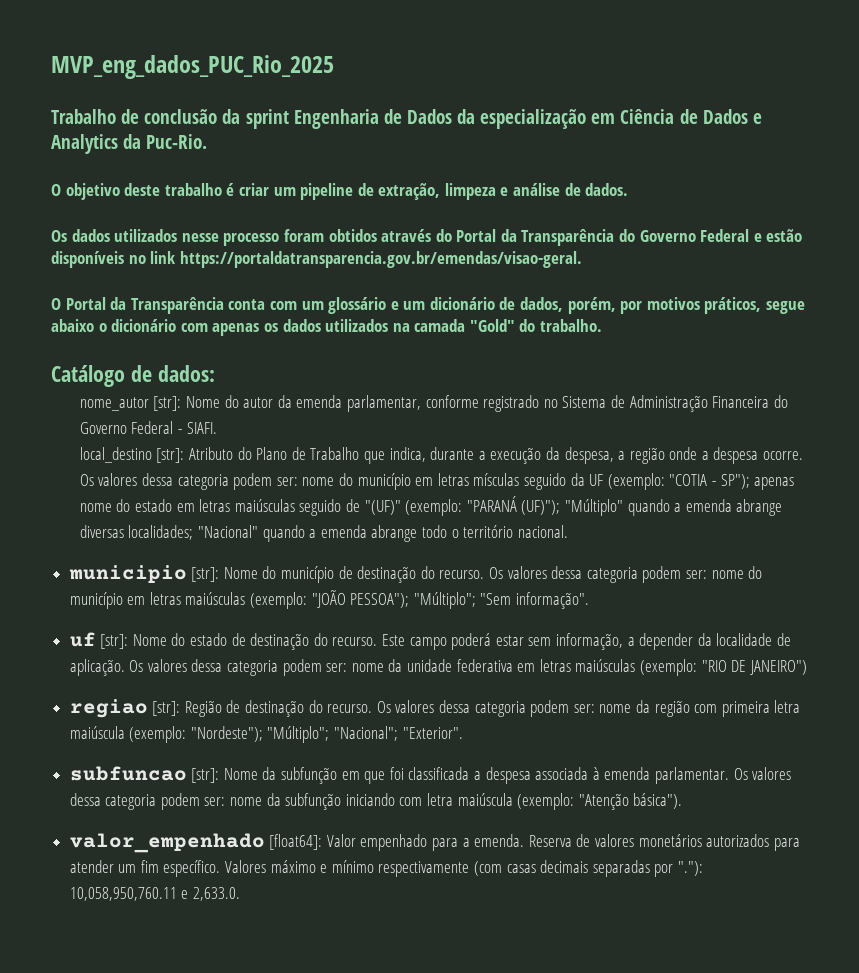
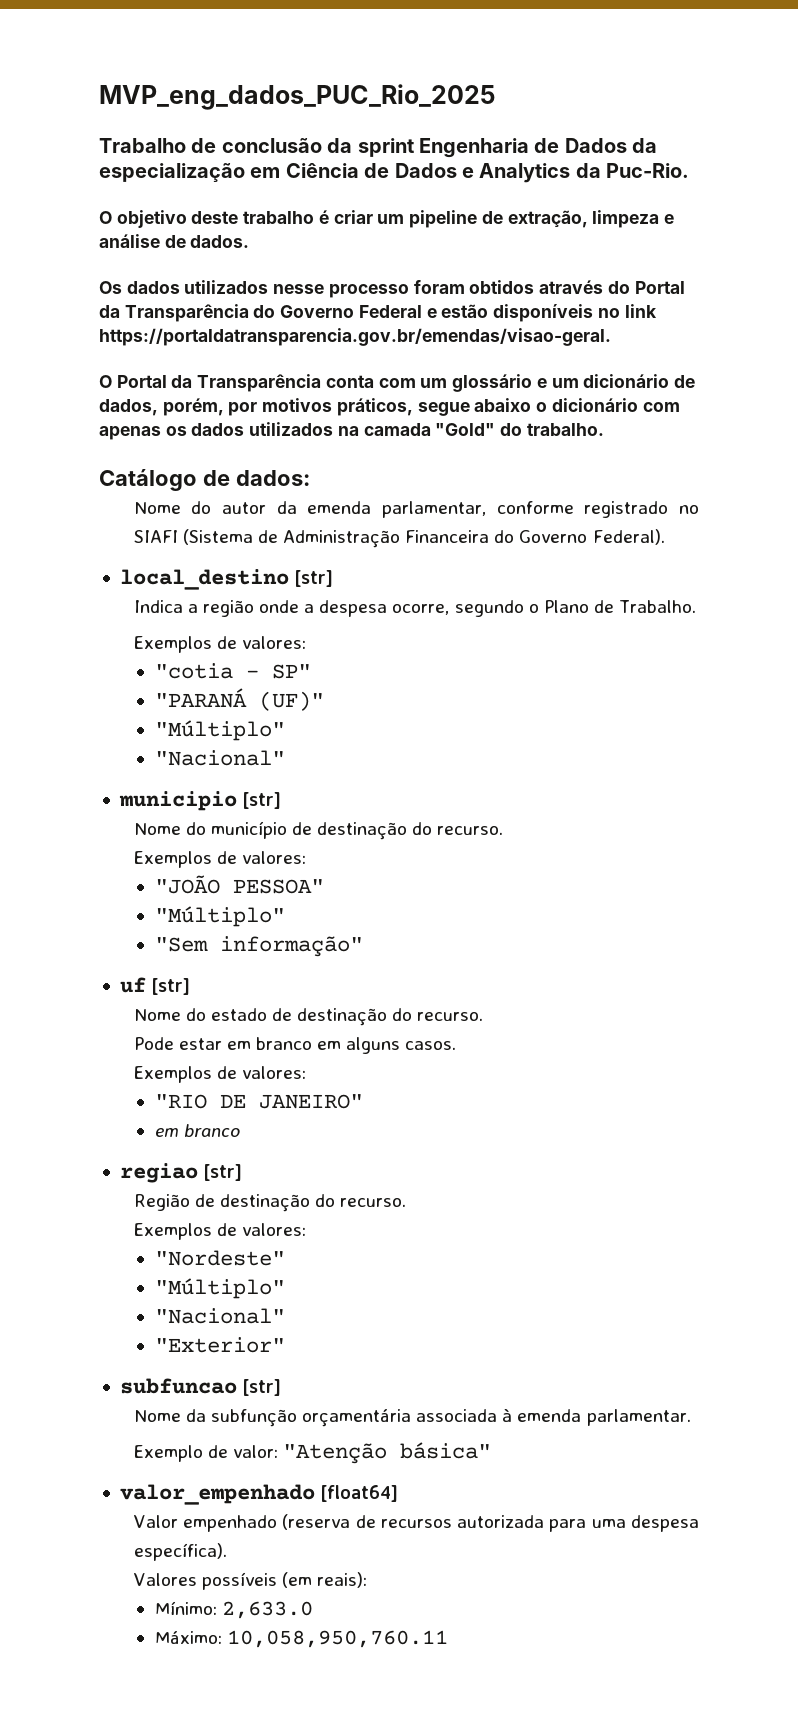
[79,396,182,411] nome_autor [str]: -> (310, 478) none
[562,396,607,408] Sistema -> [133,529,253,545] SIAFI (Sistema
[131,421,217,434] [79,447,614,464] Federal - SIAFI. // local_destino [str]: Atributo do Plano de Trabalho que indica, durante a execução da despesa, -> [592,529,665,545] [119,569,334,590] [133,600,183,613] Federal). // local_destino [str] // Indica
[763,451,804,460] [79,473,795,490] [79,496,783,516] [79,525,568,542] ocorre. Os valores dessa categoria podem ser: nome do município em letras mísculas seguido da UF (exemplo: "COTIA - SP"); apenas nome do estado em letras maiúsculas seguido de "(UF)" (exemplo: "PARANÁ (UF)"); "Múltiplo" quando a emenda abrange diversas localidades; "Nacional" quando a emenda abrange todo o território nacional. -> [392,600,697,617] [133,636,306,653] [154,663,311,679] [154,688,324,711] [154,720,285,741] [154,750,285,766] ocorre, segundo o Plano de Trabalho. // Exemplos de valores: // "cotia - SP" // "PARANÁ (UF)" // "Múltiplo" // "Nacional"
[191,567,220,582] [str]: -> [242,792,282,809] [str] //
[489,566,763,583] [69,589,589,609] Os valores dessa categoria podem ser: nome do município em letras maiúsculas (exemplo: "JOÃO PESSOA"); "Múltiplo"; "Sem informação". -> [133,851,306,868] [154,875,324,894] [154,906,285,927] [154,936,363,957] // Exemplos de valores: // "JOÃO PESSOA" // "Múltiplo" // "Sem informação"
[100,634,129,649] [str]: -> [151,978,191,995] [str] //
[382,633,791,650] [69,659,807,676] Este campo poderá estar sem informação, a depender da localidade de aplicação. Os valores dessa categoria podem ser: nome da unidade federativa em letras maiúsculas (exemplo: "RIO DE JANEIRO") -> [133,1037,457,1054] [133,1066,306,1083] [154,1094,363,1109] [154,1124,240,1137] // Pode estar em branco em alguns casos. // Exemplos de valores: // "RIO DE JANEIRO" // em branco
[152,701,181,716] [str]: -> [203,1164,243,1181] [str] //
[376,700,801,717] [69,726,463,743] Os valores dessa categoria podem ser: nome da região com primeira letra maiúscula (exemplo: "Nordeste"); "Múltiplo"; "Nacional"; "Exterior". -> [133,1223,306,1240] [154,1250,285,1266] [154,1278,285,1299] [154,1308,285,1324] [154,1337,285,1353] // Exemplos de valores: // "Nordeste" // "Múltiplo" // "Nacional" // "Exterior"
[191,768,220,783] [str]: -> [242,1379,282,1396] [str] //
[341,767,792,784] [69,793,683,810] em que foi classificada a despesa associada à emenda parlamentar. Os valores dessa categoria podem ser: nome da subfunção iniciando com letra maiúscula (exemplo: "Atenção básica"). -> [302,1408,691,1427] [133,1442,492,1464] orçamentária associada à emenda parlamentar. // Exemplo de valor: "Atenção básica"
[269,834,323,850] [float64]: -> [320,1485,399,1502] [float64] //
[432,834,800,851] [69,860,703,877] [69,887,240,901] para a emenda. Reserva de valores monetários autorizados para atender um fim específico. Valores máximo e mínimo respectivamente (com casas decimais separadas por "."): 10,058,950,760.11 e 2,633.0. -> [282,1514,699,1532] [133,1543,227,1561] [133,1572,368,1590] [154,1601,313,1619] [154,1630,448,1648] (reserva de recursos autorizada para uma despesa específica). // Valores possíveis (em reais): // Mínimo: 2,633.0 // Máximo: 10,058,950,760.11

